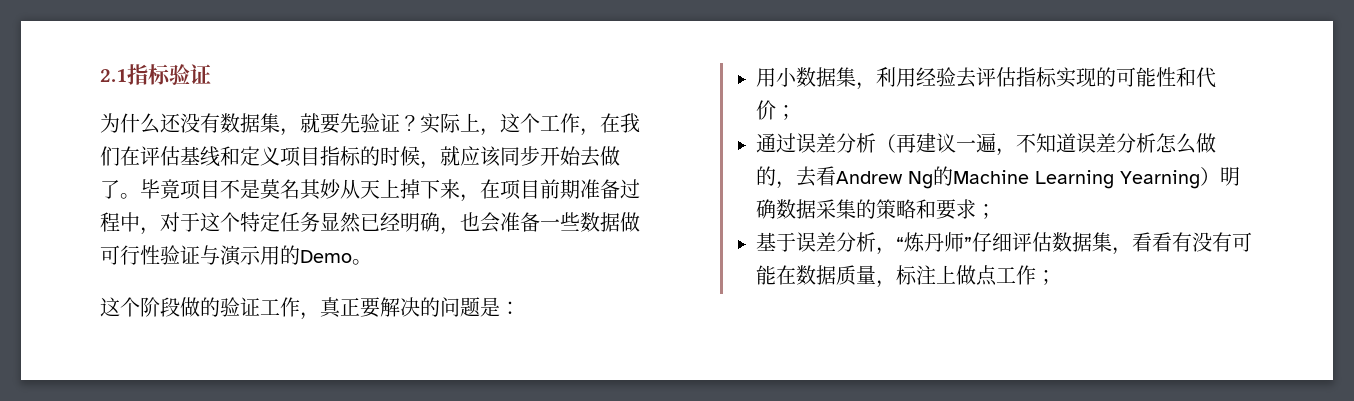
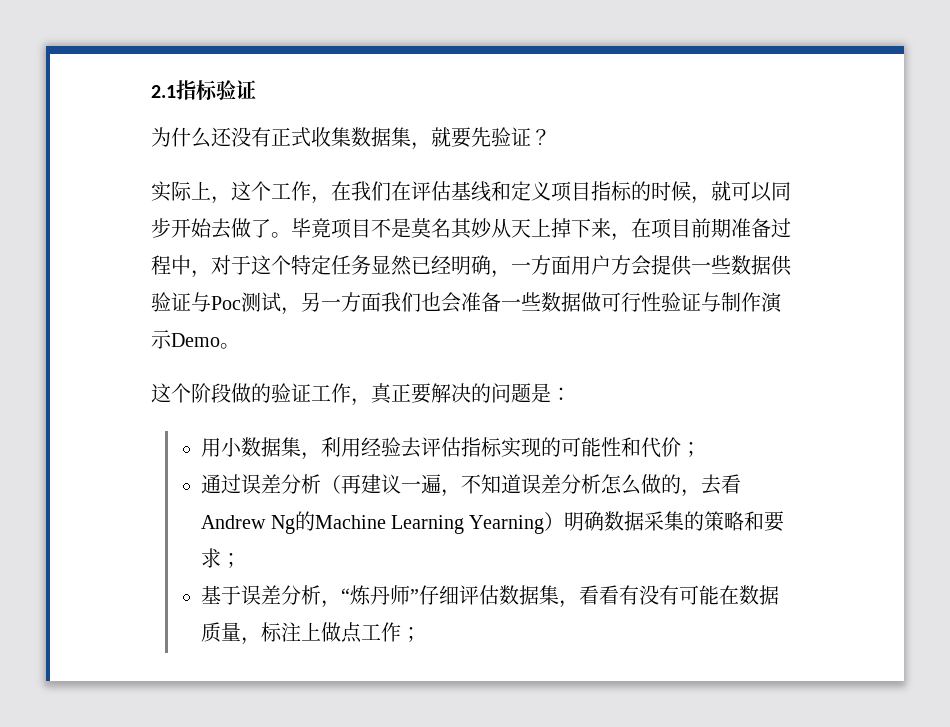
(220, 123) none -> [271,127,351,147] 正式收集
(420, 123) none -> (551, 137) //
[460,146,501,167] 应该 -> [731,181,772,202] 可以
(460, 231) none -> [511,255,792,276] [151,292,421,315] 一方面用户方会提供一些数据供验证与Poc测试，另一方面我们
[220,245,300,266] 演示用的 -> [721,292,783,313] [151,330,172,349] 制作演示

